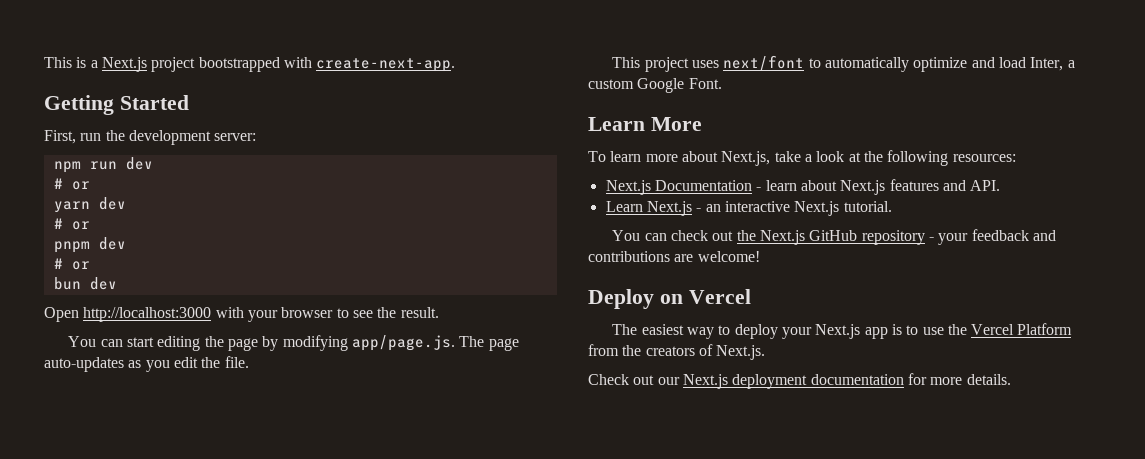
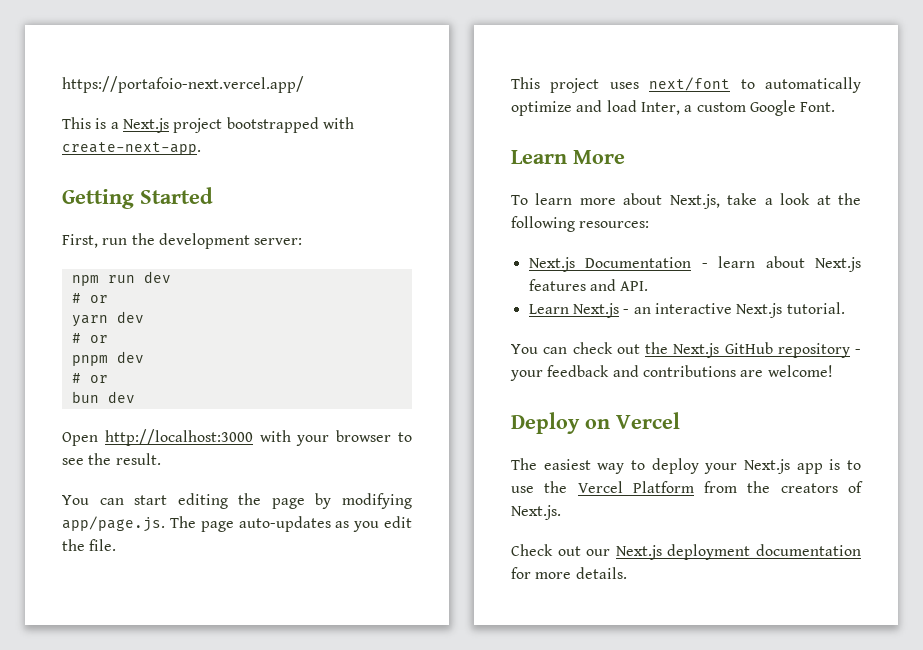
(44, 62) none -> [62,76,304,93] https://portafoio-next.vercel.app/ //

